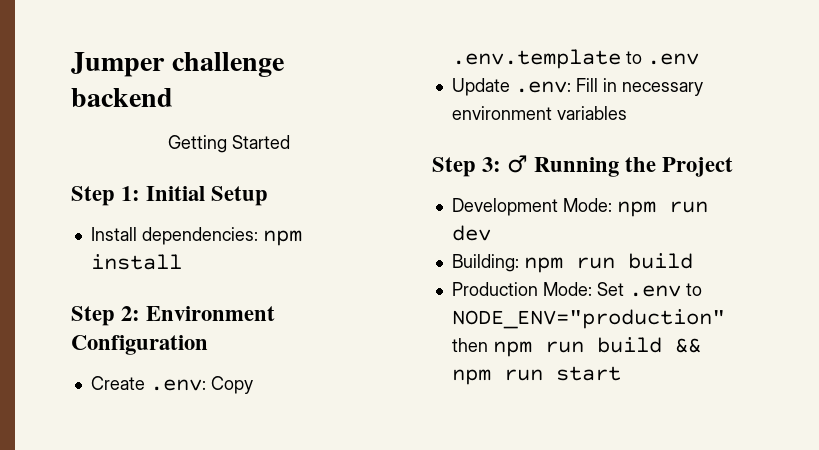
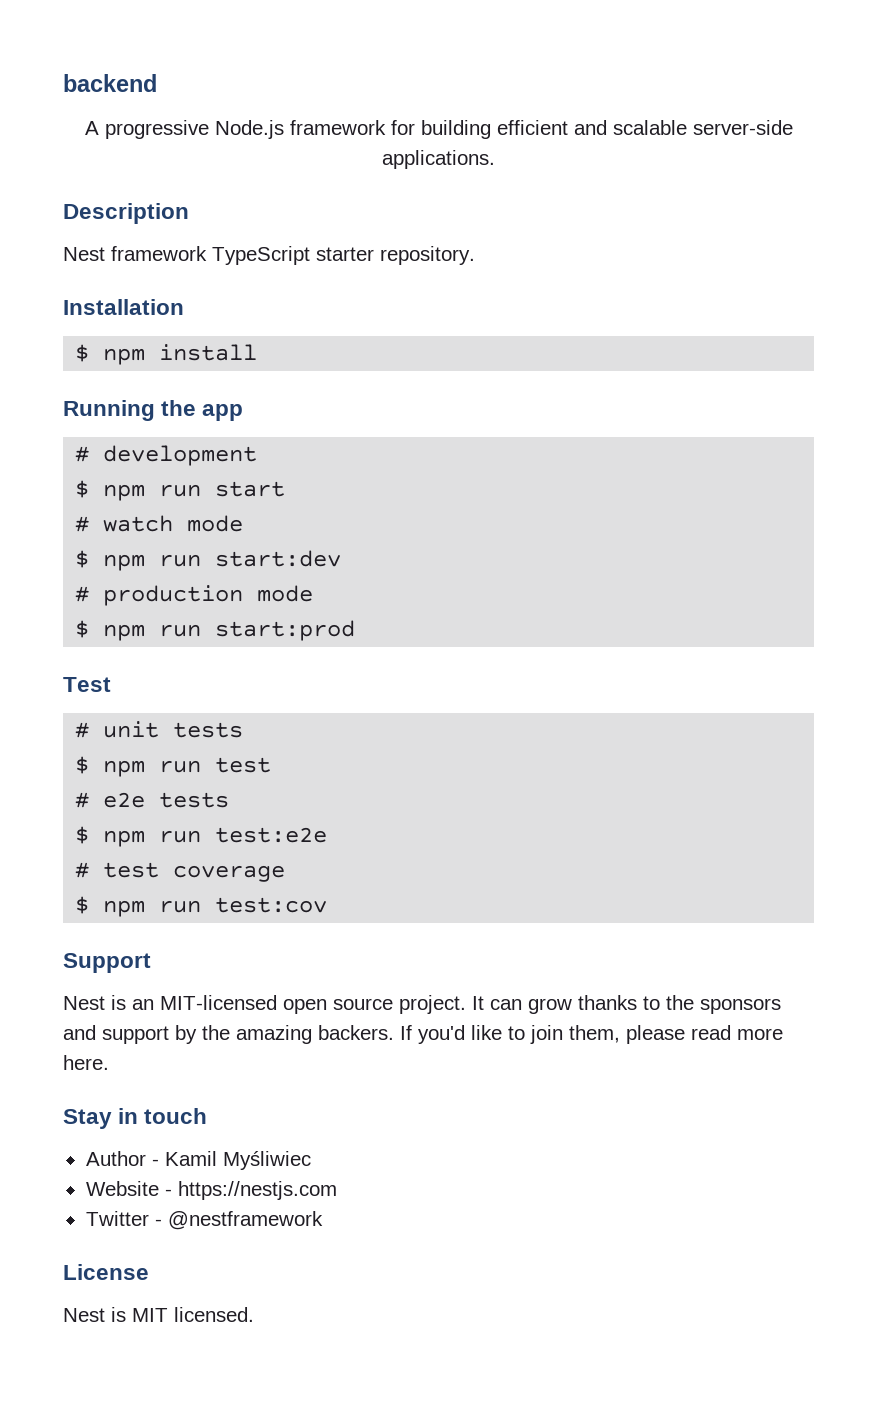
[71,52,284,77] Jumper challenge -> (63, 83) none
[168,135,290,153] [71,186,269,206] [90,227,302,246] [90,254,182,270] [71,306,276,326] [71,335,208,355] [90,376,253,394] [451,49,699,69] [451,78,703,96] [451,106,627,120] [432,155,734,177] [451,198,708,217] [451,225,491,241] [451,253,693,273] [451,282,702,297] [451,309,725,329] [451,337,701,357] [451,366,621,385] Getting Started // Step 1: Initial Setup // Install dependencies: npm install // Step 2: Environment Configuration // Create .env: Copy .env.template to .env // Update .env: Fill in necessary environment variables // Step 3: ♂ Running the Project // Development Mode: npm run dev // Building: npm run build // Production Mode: Set .env to NODE_ENV="production" then npm run build && npm run start -> [84,120,793,139] [382,150,495,169] [63,203,189,224] [63,246,475,265] [63,299,184,315] [75,344,258,365] [63,400,244,421] [75,445,258,466] [75,480,286,501] [75,515,244,532] [75,550,342,571] [75,585,314,606] [75,620,356,641] [63,677,111,692] [75,721,244,738] [75,756,272,777] [75,792,230,808] [75,826,328,847] [75,862,286,882] [75,896,328,917] [63,953,151,973] [63,995,781,1014] [63,1025,783,1044] [63,1055,109,1070] [63,1108,208,1129] [85,1151,311,1170] [85,1181,337,1200] [85,1211,323,1230] [63,1264,149,1280] [63,1307,254,1322] A progressive Node.js framework for building efficient and scalable server-side applications. // Description // Nest framework TypeScript starter repository. // Installation // $ npm install // Running the app // # development // $ npm run start // # watch mode // $ npm run start:dev // # production mode // $ npm run start:prod // Test // # unit tests // $ npm run test // # e2e tests // $ npm run test:e2e // # test coverage // $ npm run test:cov // Support // Nest is an MIT-licensed open source project. It can grow thanks to the sponsors and support by the amazing backers. If you'd like to join them, please read more here. // Stay in touch // Author - Kamil Myśliwiec // Website - https://nestjs.com // Twitter - @nestframework // License // Nest is MIT licensed.

